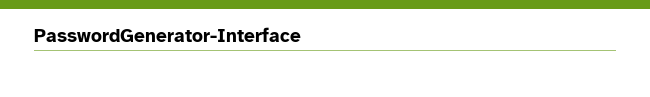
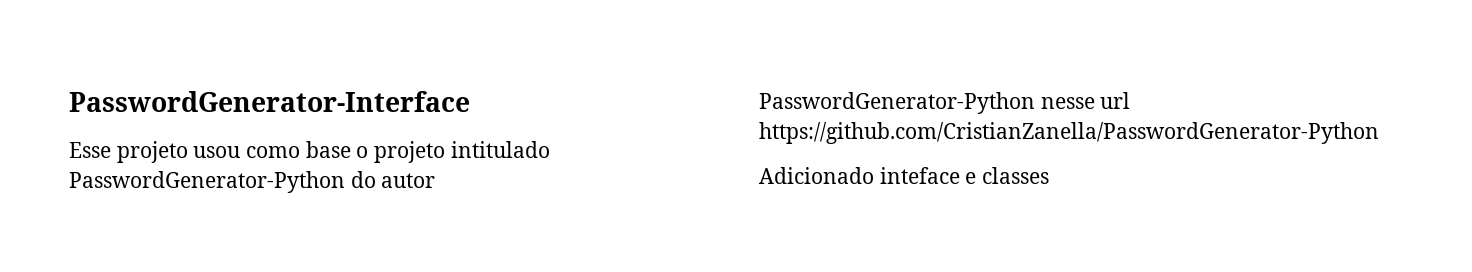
(301, 34) none -> [69,141,550,163] [69,171,436,193] [759,92,1131,114] [759,122,1379,144] [759,167,1050,184] // Esse projeto usou como base o projeto intitulado PasswordGenerator-Python do autor PasswordGenerator-Python nesse url https://github.com/CristianZanella/PasswordGenerator-Python // Adicionado inteface e classes

